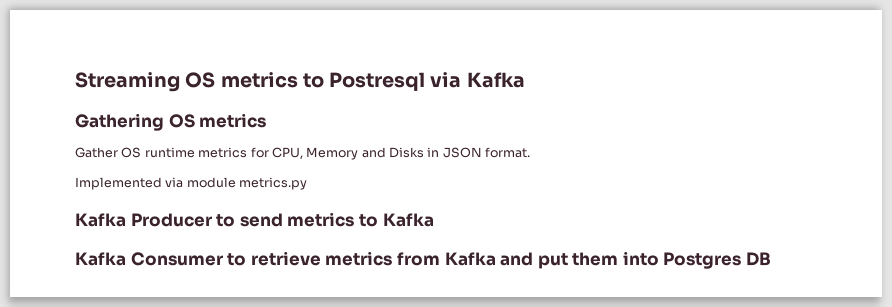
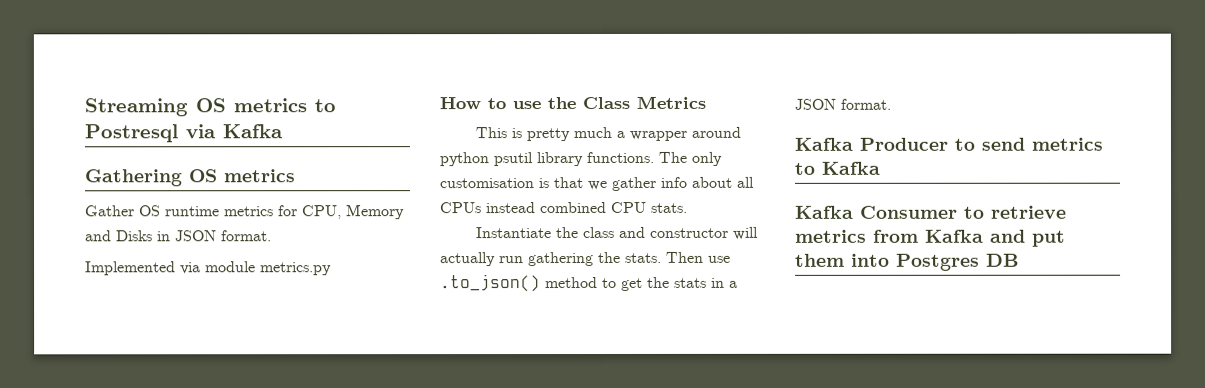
(308, 183) none -> [439,95,706,110] [475,126,742,142] [439,151,722,167] [439,176,754,191] [440,201,688,214] [476,226,760,240] [440,251,731,267] [440,274,738,293] [794,98,891,110] // How to use the Class Metrics // This is pretty much a wrapper around python psutil library functions. The only customisation is that we gather info about all CPUs instead combined CPU stats. // Instantiate the class and constructor will actually run gathering the stats. Then use .to_json() method to get the stats in a JSON format.

